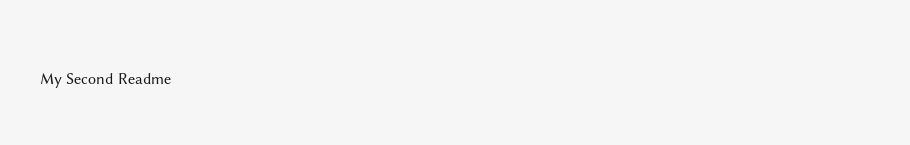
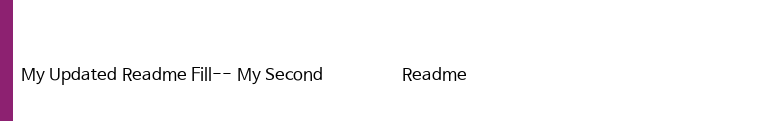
[40,73,62,88] My -> [21,67,261,85] My Updated Readme Fill-- My

